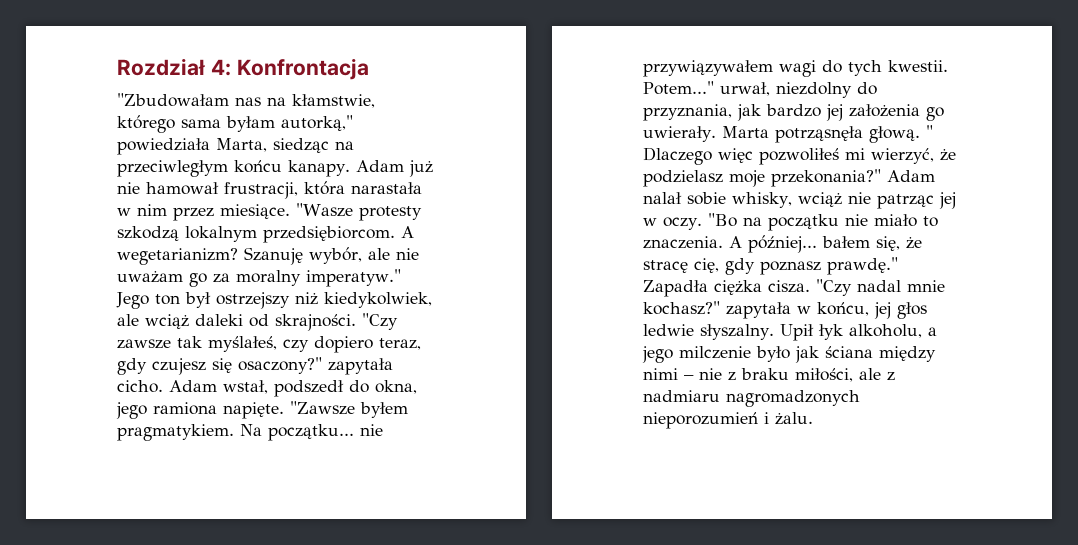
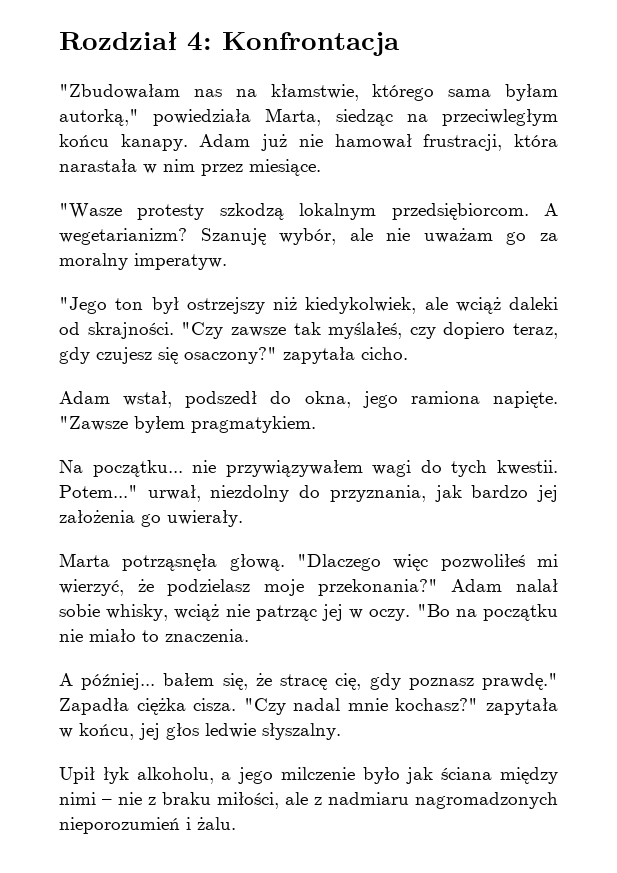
(290, 211) none -> (321, 167) //
[306,269,401,287] [116,292,149,309] imperatyw." Jego -> [134,253,227,270] [59,297,107,314] imperatyw. // "Jego
(163, 386) none -> (408, 353) //
(234, 432) none -> (316, 424) //
(716, 134) none -> (243, 518) //
[925,125,933,138] [643,147,712,165] " Dlaczego -> [297,554,381,571] "Dlaczego
(723, 242) none -> (249, 635) //
(774, 332) none -> (341, 731) //

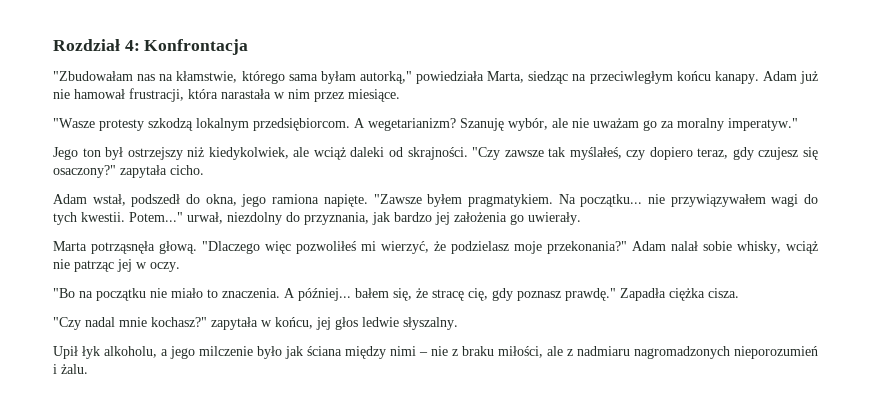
[134,253,227,270] [59,297,107,314] imperatyw. // "Jego -> [728,118,798,131] [53,147,78,160] imperatyw." // Jego
(316, 424) // -> (553, 200) none
(411, 615) none -> (180, 267) //
(249, 635) // -> (280, 293) none
(237, 704) none -> (739, 293) //

